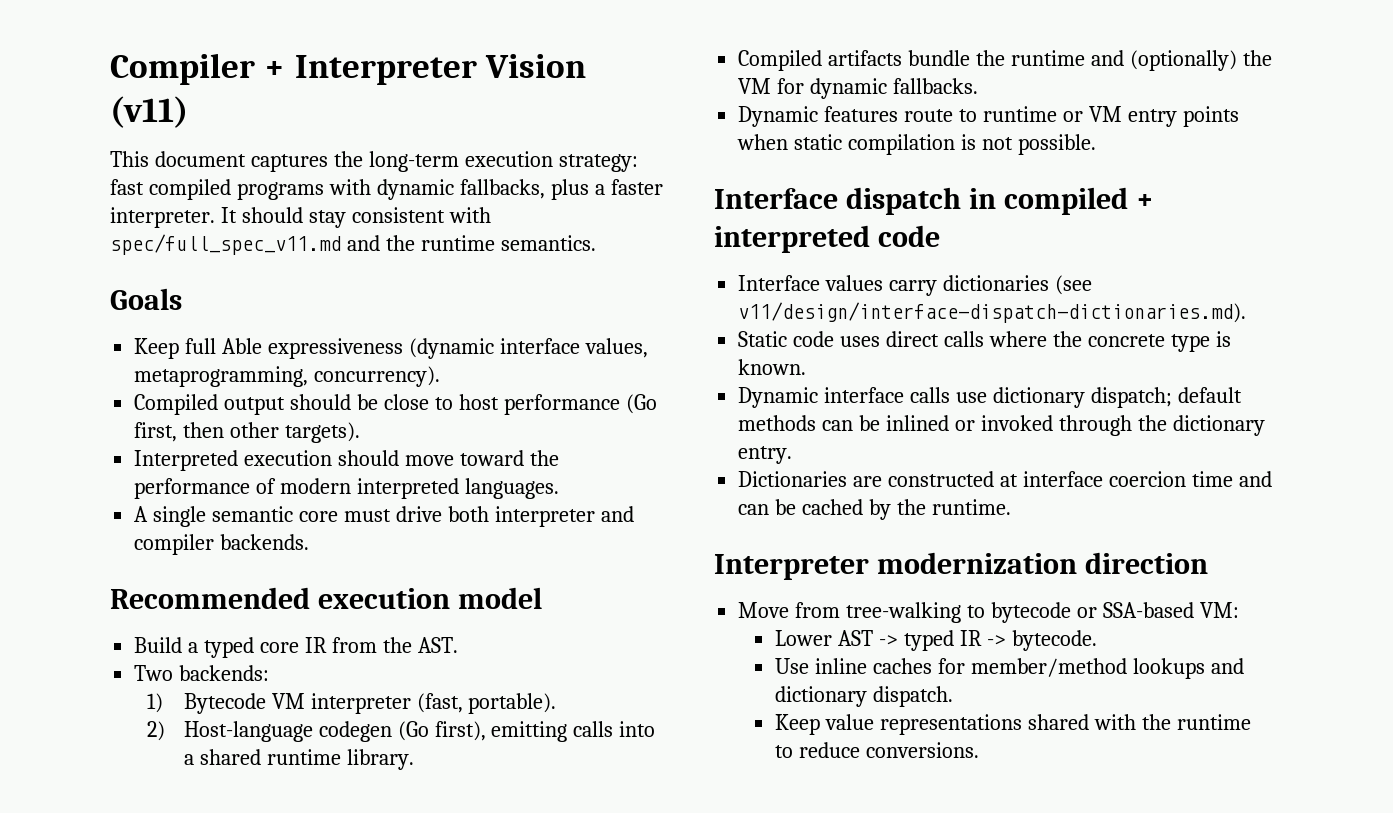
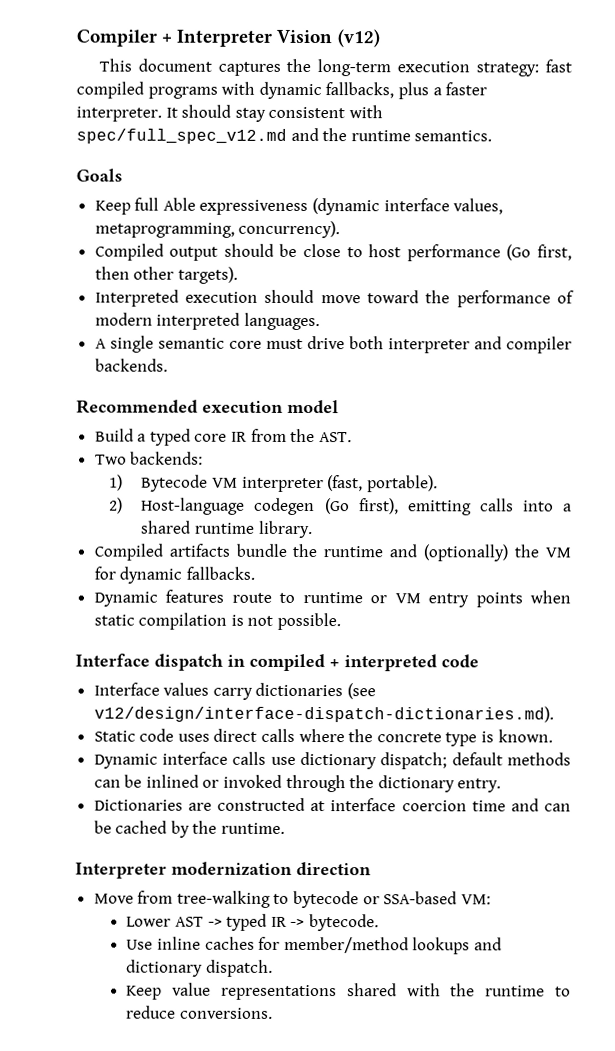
[110,96,188,128] (v11) -> [336,29,380,48] (v12)
[110,234,341,255] spec/full_spec_v11.md -> [76,128,287,144] spec/full_spec_v12.md
[738,302,1247,323] v11/design/interface-dispatch-dictionaries.md). -> [93,705,554,723] v12/design/interface-dispatch-dictionaries.md).

